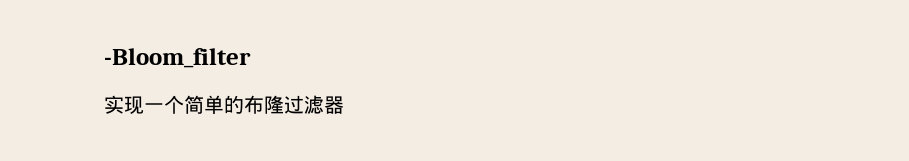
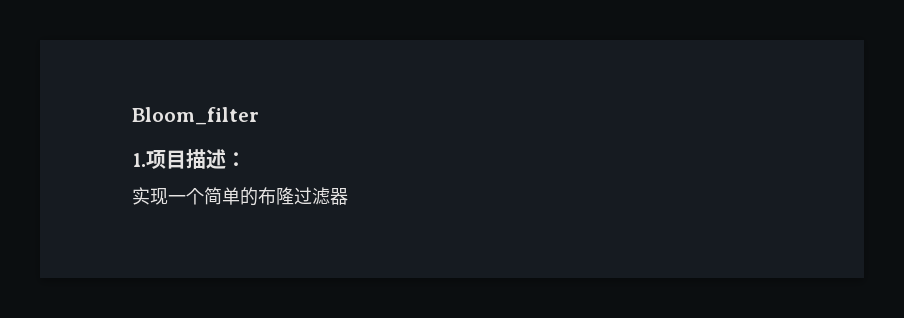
[104,48,251,68] -Bloom_filter -> [132,107,259,125] [132,149,246,169] Bloom_filter // 1.项目描述：

